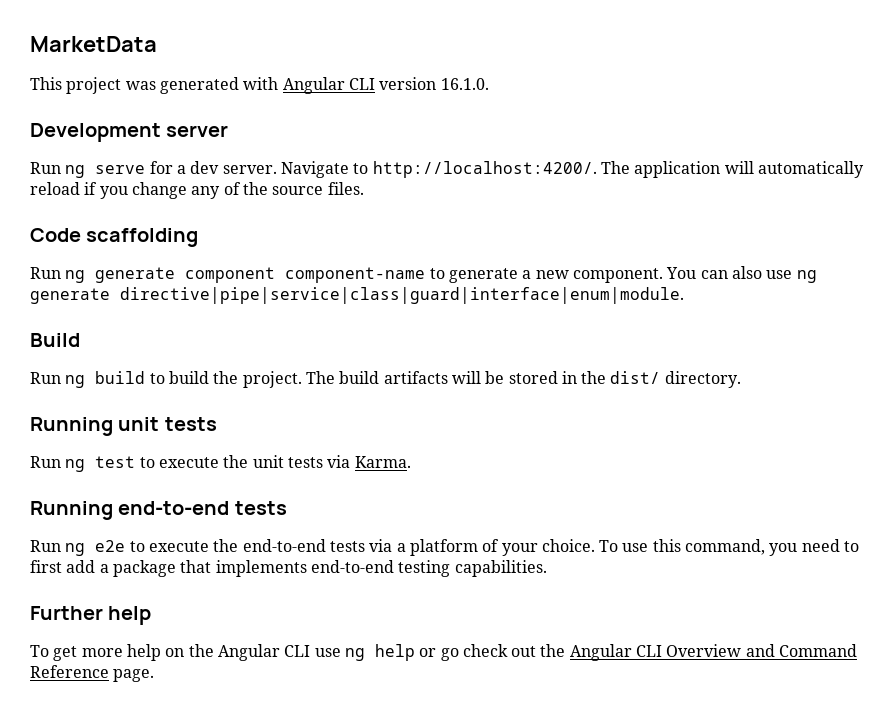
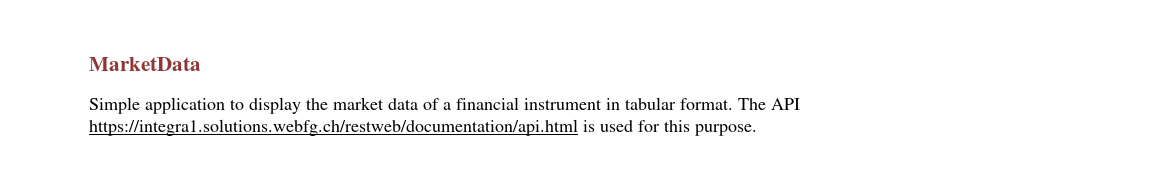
[30,77,489,94] [30,123,229,142] [30,161,864,178] [30,182,364,199] [30,228,199,247] [30,266,817,283] [30,287,684,304] [30,333,80,347] [30,371,741,388] [30,417,217,436] [30,455,411,472] [30,501,287,520] [30,539,860,556] [30,560,547,577] [30,606,152,625] [30,644,858,661] [30,665,155,682] This project was generated with Angular CLI version 16.1.0. // Development server // Run ng serve for a dev server. Navigate to http://localhost:4200/. The application will automatically reload if you change any of the source files. // Code scaffolding // Run ng generate component component-name to generate a new component. You can also use ng generate directive|pipe|service|class|guard|interface|enum|module. // Build // Run ng build to build the project. The build artifacts will be stored in the dist/ directory. // Running unit tests // Run ng test to execute the unit tests via Karma. // Running end-to-end tests // Run ng e2e to execute the end-to-end tests via a platform of your choice. To use this command, you need to first add a package that implements end-to-end testing capabilities. // Further help // To get more help on the Angular CLI use ng help or go check out the Angular CLI Overview and Command Reference page. -> [89,97,800,114] [89,119,757,136] Simple application to display the market data of a financial instrument in tabular format. The API https://integra1.solutions.webfg.ch/restweb/documentation/api.html is used for this purpose.

